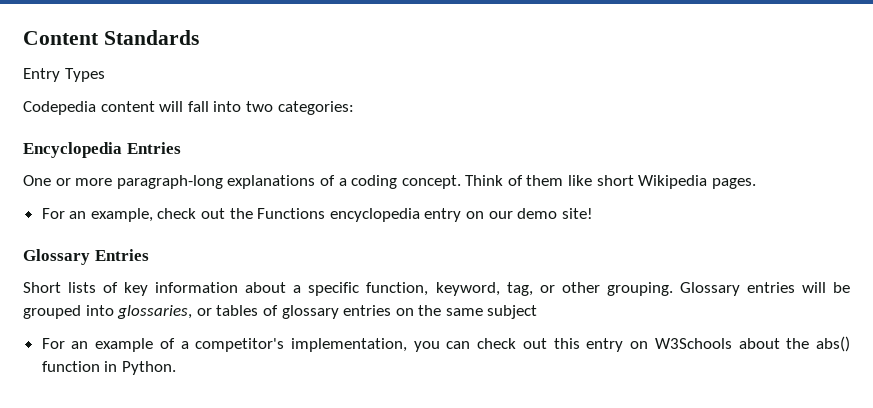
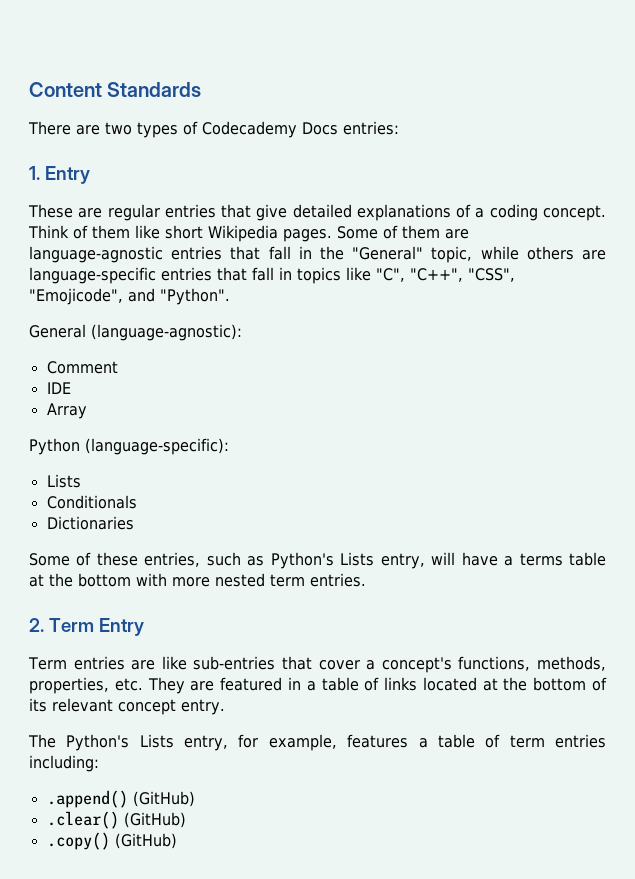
[23,68,105,82] [23,101,354,115] [23,142,181,158] [23,175,223,189] Entry Types // Codepedia content will fall into two categories: // Encyclopedia Entries // One or more paragraph-long -> [28,121,399,138] [29,166,90,184] [28,204,352,221] There are two types of Codecademy Docs entries: // 1. Entry // These are regular entries that give detailed
[41,208,593,222] [23,249,149,265] [23,282,850,296] [23,305,538,319] [41,336,851,352] [41,361,176,375] // For an example, check out the Functions encyclopedia entry on our demo site! // Glossary Entries // Short lists of key information about a specific function, keyword, tag, or other grouping. Glossary entries will be grouped into glossaries, or tables of glossary entries on the same subject // For an example of a competitor's implementation, you can check out this entry on W3Schools about the abs() function in Python. -> [337,225,469,239] [29,246,606,263] [29,267,515,284] [29,288,230,305] [29,324,242,341] [46,361,118,374] [46,382,71,394] [46,403,87,419] [29,438,229,455] [46,474,81,488] [46,495,137,509] [46,516,134,530] [29,552,606,569] [29,573,366,587] [29,618,144,636] [28,656,606,673] [29,677,607,694] [29,698,225,715] [28,734,607,751] [29,755,99,772] [46,790,195,808] [46,811,186,829] [46,832,177,850] Some of them are language-agnostic entries that fall in the "General" topic, while others are language-specific entries that fall in topics like "C", "C++", "CSS", "Emojicode", and "Python". // General (language-agnostic): // Comment // IDE // Array // Python (language-specific): // Lists // Conditionals // Dictionaries // Some of these entries, such as Python's Lists entry, will have a terms table at the bottom with more nested term entries. // 2. Term Entry // Term entries are like sub-entries that cover a concept's functions, methods, properties, etc. They are featured in a table of links located at the bottom of its relevant concept entry. // The Python's Lists entry, for example, features a table of term entries including: // .append() (GitHub) // .clear() (GitHub) // .copy() (GitHub)

